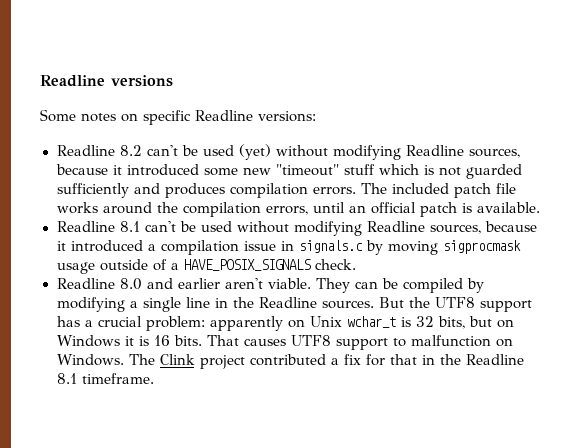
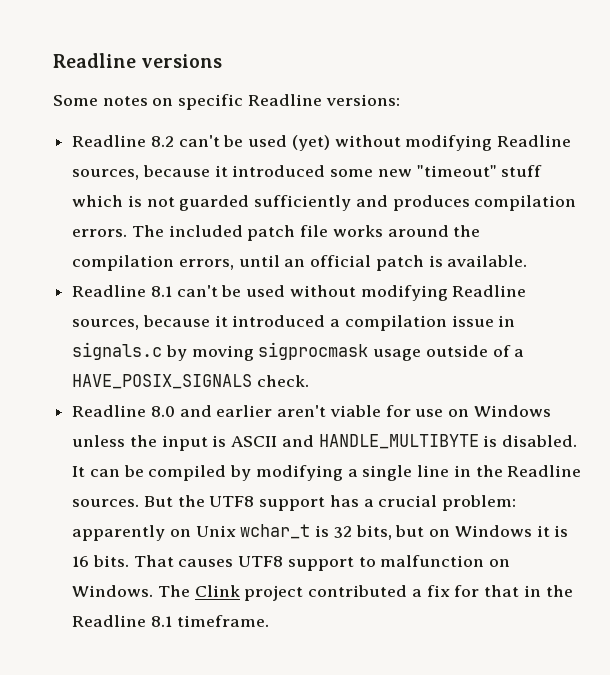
[267,278,350,293] viable. They -> [329,405,551,417] [72,434,578,451] [72,466,86,477] viable for use on Windows unless the input is ASCII and HANDLE_MULTIBYTE is disabled. It

